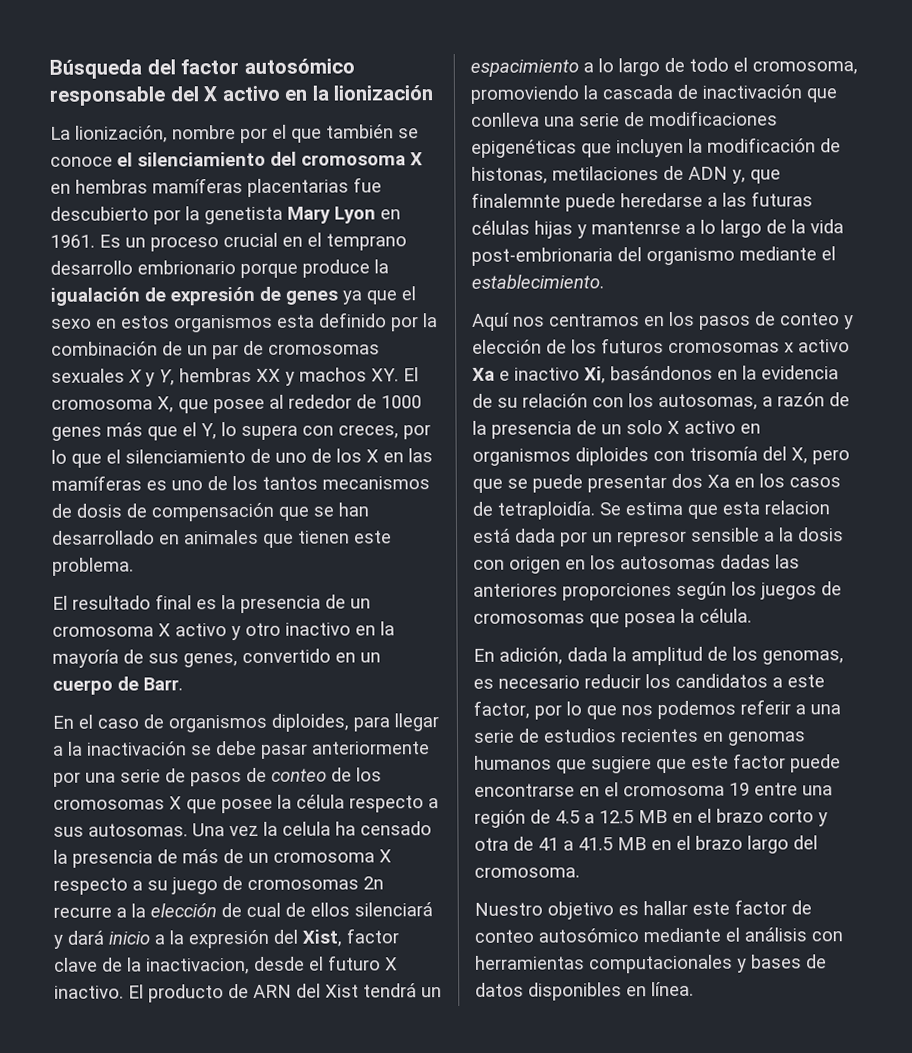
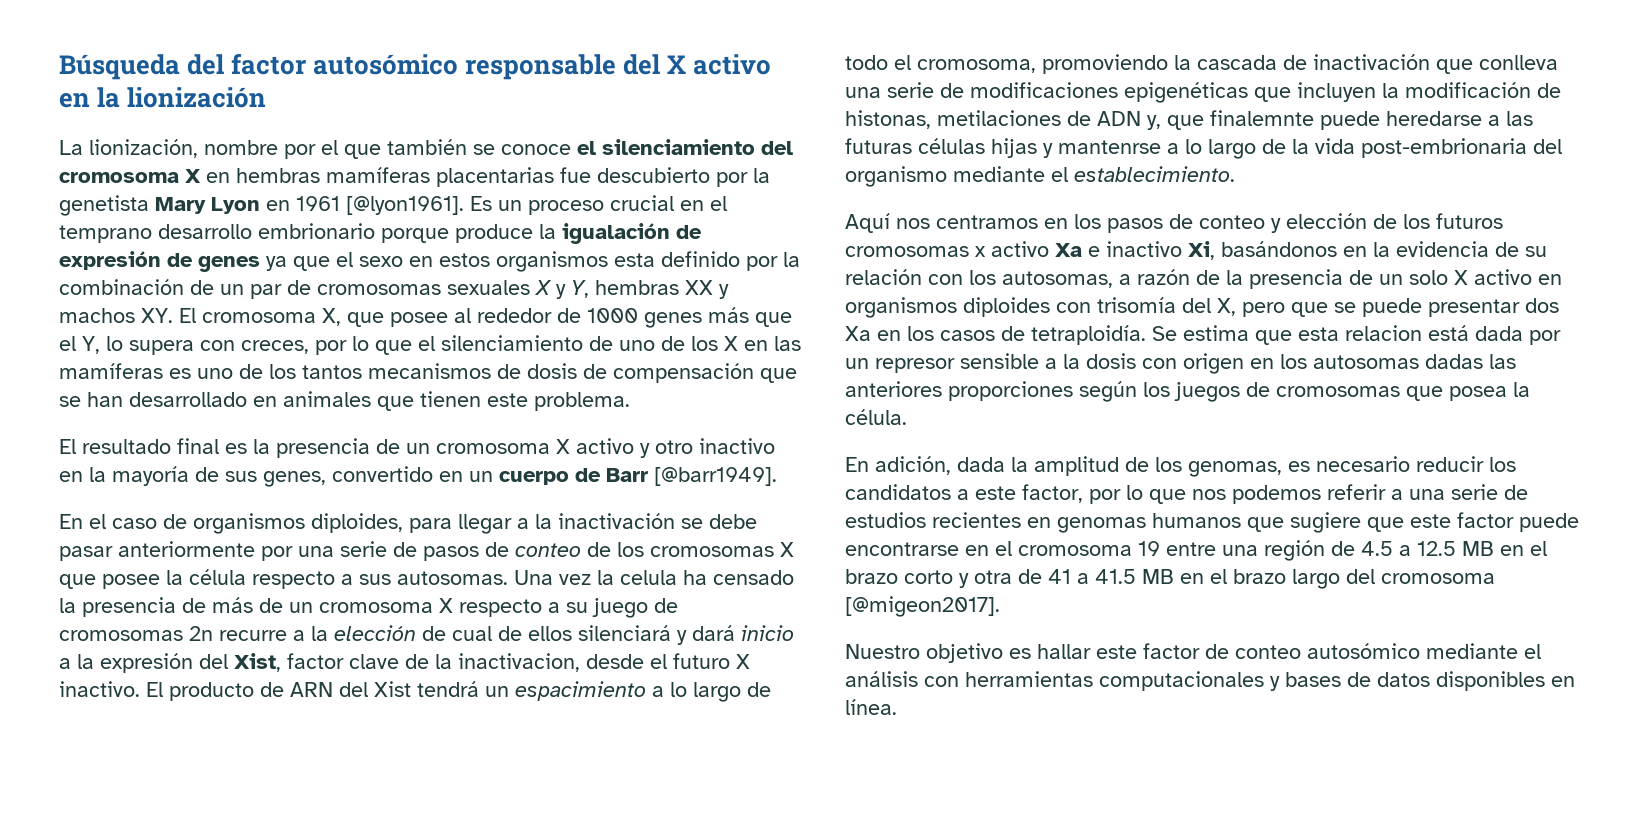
[50,234,95,248] 1961. -> [296,196,464,215] 1961 [@lyon1961].
[143,677,183,691] Barr. -> [606,467,777,486] Barr [@barr1949].
[474,866,580,878] cromosoma. -> [1381,573,1495,584] [845,596,1000,617] cromosoma [@migeon2017].

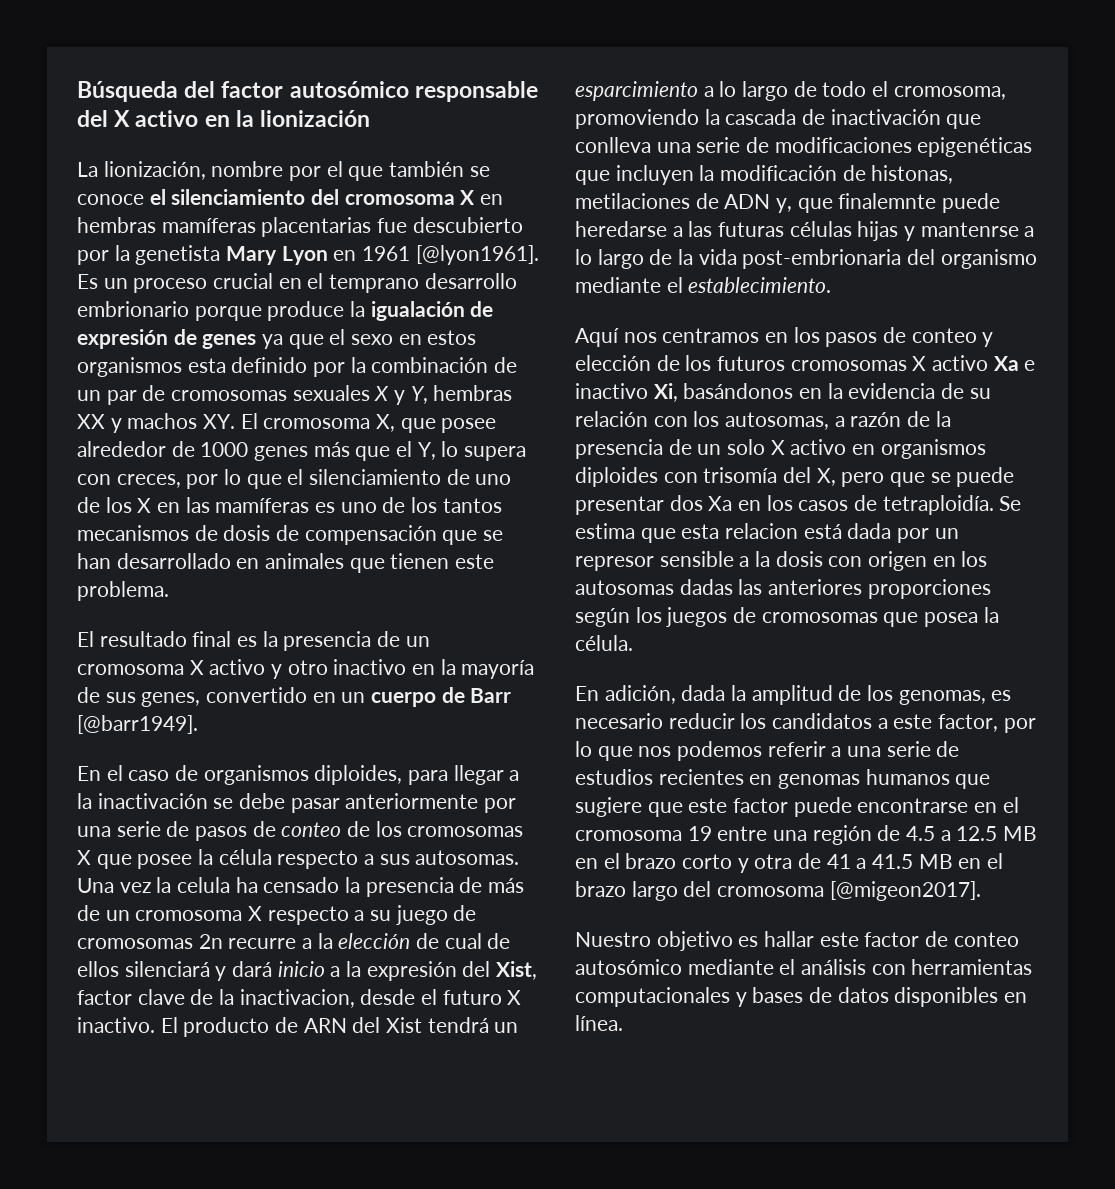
[454,308,552,323] al rededor -> [77,441,166,457] alrededor
[515,681,646,701] espacimiento -> [575,81,698,101] esparcimiento
[975,246,986,257] x -> [912,356,927,371] X

